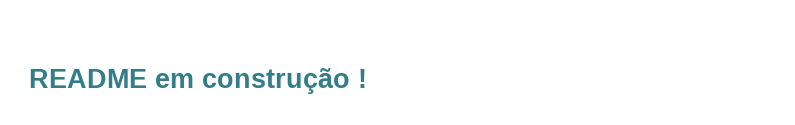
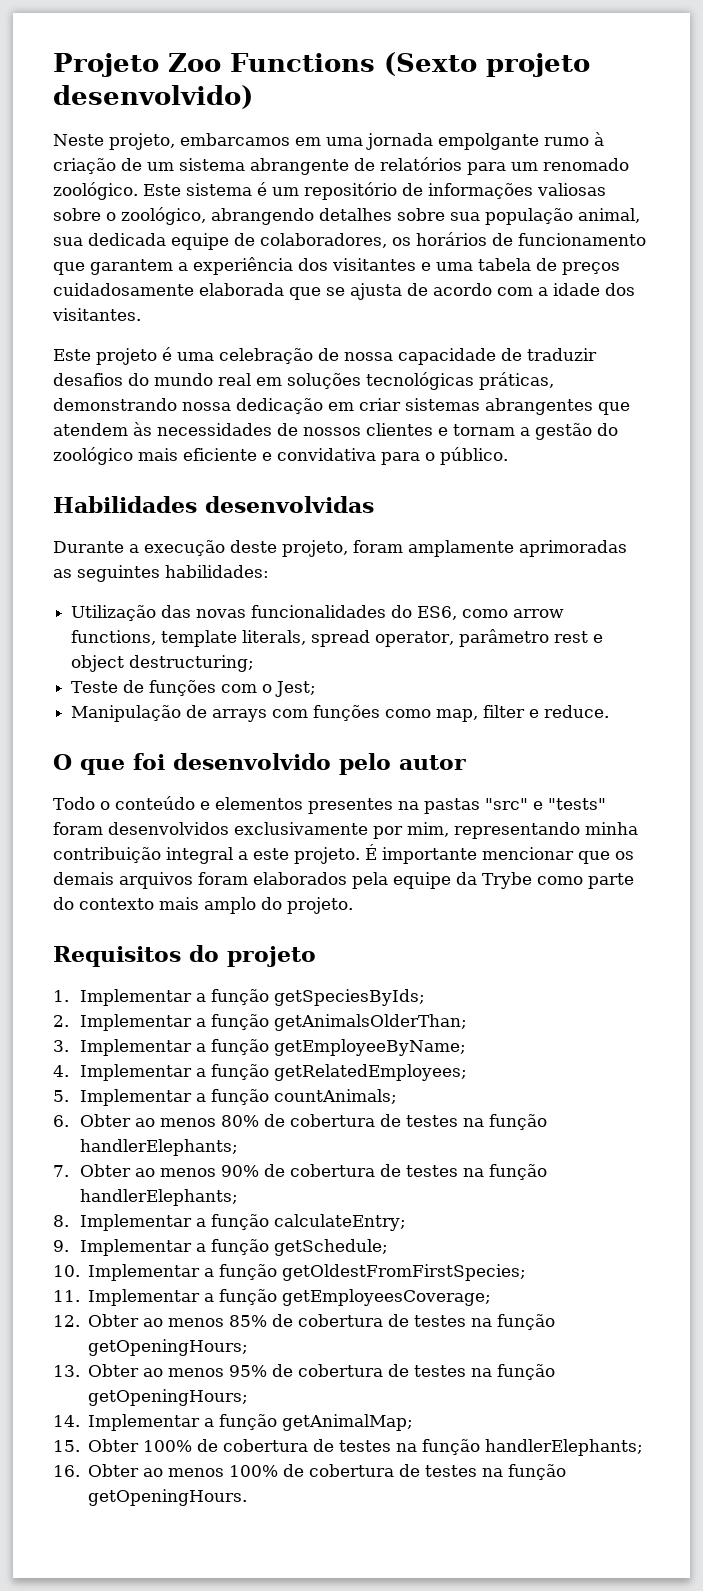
[29,68,367,94] README em construção ! -> [53,52,590,77] [53,85,253,109] [53,132,604,150] [53,157,629,175] [53,182,606,200] [53,207,640,225] [53,232,646,250] [53,257,620,275] [53,283,635,300] [52,308,141,321] [53,347,597,365] [53,372,554,390] [53,398,630,415] [53,422,618,440] [53,447,508,465] [53,496,374,513] [53,540,627,557] [53,565,269,582] [71,605,565,621] [71,629,604,647] [71,655,255,672] [71,680,317,697] [71,705,610,722] [53,753,466,775] [53,796,606,814] [53,822,638,839] [53,844,634,864] [53,872,634,889] [53,897,353,914] [53,945,316,967] [53,989,426,1006] [53,1014,468,1031] [53,1039,467,1056] [53,1064,468,1081] [53,1089,398,1106] [53,1114,548,1130] [80,1139,239,1156] [53,1164,548,1180] [80,1189,239,1206] [53,1214,407,1231] [53,1239,389,1256] [53,1264,527,1281] [53,1289,492,1306] [53,1314,556,1330] [88,1339,249,1356] [53,1364,556,1380] [88,1389,249,1406] [53,1414,414,1431] [53,1439,644,1456] [53,1464,567,1480] [88,1489,248,1506] Projeto Zoo Functions (Sexto projeto desenvolvido) // Neste projeto, embarcamos em uma jornada empolgante rumo à criação de um sistema abrangente de relatórios para um renomado zoológico. Este sistema é um repositório de informações valiosas sobre o zoológico, abrangendo detalhes sobre sua população animal, sua dedicada equipe de colaboradores, os horários de funcionamento que garantem a experiência dos visitantes e uma tabela de preços cuidadosamente elaborada que se ajusta de acordo com a idade dos visitantes. // Este projeto é uma celebração de nossa capacidade de traduzir desafios do mundo real em soluções tecnológicas práticas, demonstrando nossa dedicação em criar sistemas abrangentes que atendem às necessidades de nossos clientes e tornam a gestão do zoológico mais eficiente e convidativa para o público. // Habilidades desenvolvidas // Durante a execução deste projeto, foram amplamente aprimoradas as seguintes habilidades: // Utilização das novas funcionalidades do ES6, como arrow functions, template literals, spread operator, parâmetro rest e object destructuring; // Teste de funções com o Jest; // Manipulação de arrays com funções como map, filter e reduce. // O que foi desenvolvido pelo autor // Todo o conteúdo e elementos presentes na pastas "src" e "tests" foram desenvolvidos exclusivamente por mim, representando minha contribuição integral a este projeto. É importante mencionar que os demais arquivos foram elaborados pela equipe da Trybe como parte do contexto mais amplo do projeto. // Requisitos do projeto // 1. Implementar a função getSpeciesByIds; // 2. Implementar a função getAnimalsOlderThan; // 3. Implementar a função getEmployeeByName; // 4. Implementar a função getRelatedEmployees; // 5. Implementar a função countAnimals; // 6. Obter ao menos 80% de cobertura de testes na função handlerElephants; // 7. Obter ao menos 90% de cobertura de testes na função handlerElephants; // 8. Implementar a função calculateEntry; // 9. Implementar a função getSchedule; // 10. Implementar a função getOldestFromFirstSpecies; // 11. Implementar a função getEmployeesCoverage; // 12. Obter ao menos 85% de cobertura de testes na função getOpeningHours; // 13. Obter ao menos 95% de cobertura de testes na função getOpeningHours; // 14. Implementar a função getAnimalMap; // 15. Obter 100% de cobertura de testes na função handlerElephants; // 16. Obter ao menos 100% de cobertura de testes na função getOpeningHours.

